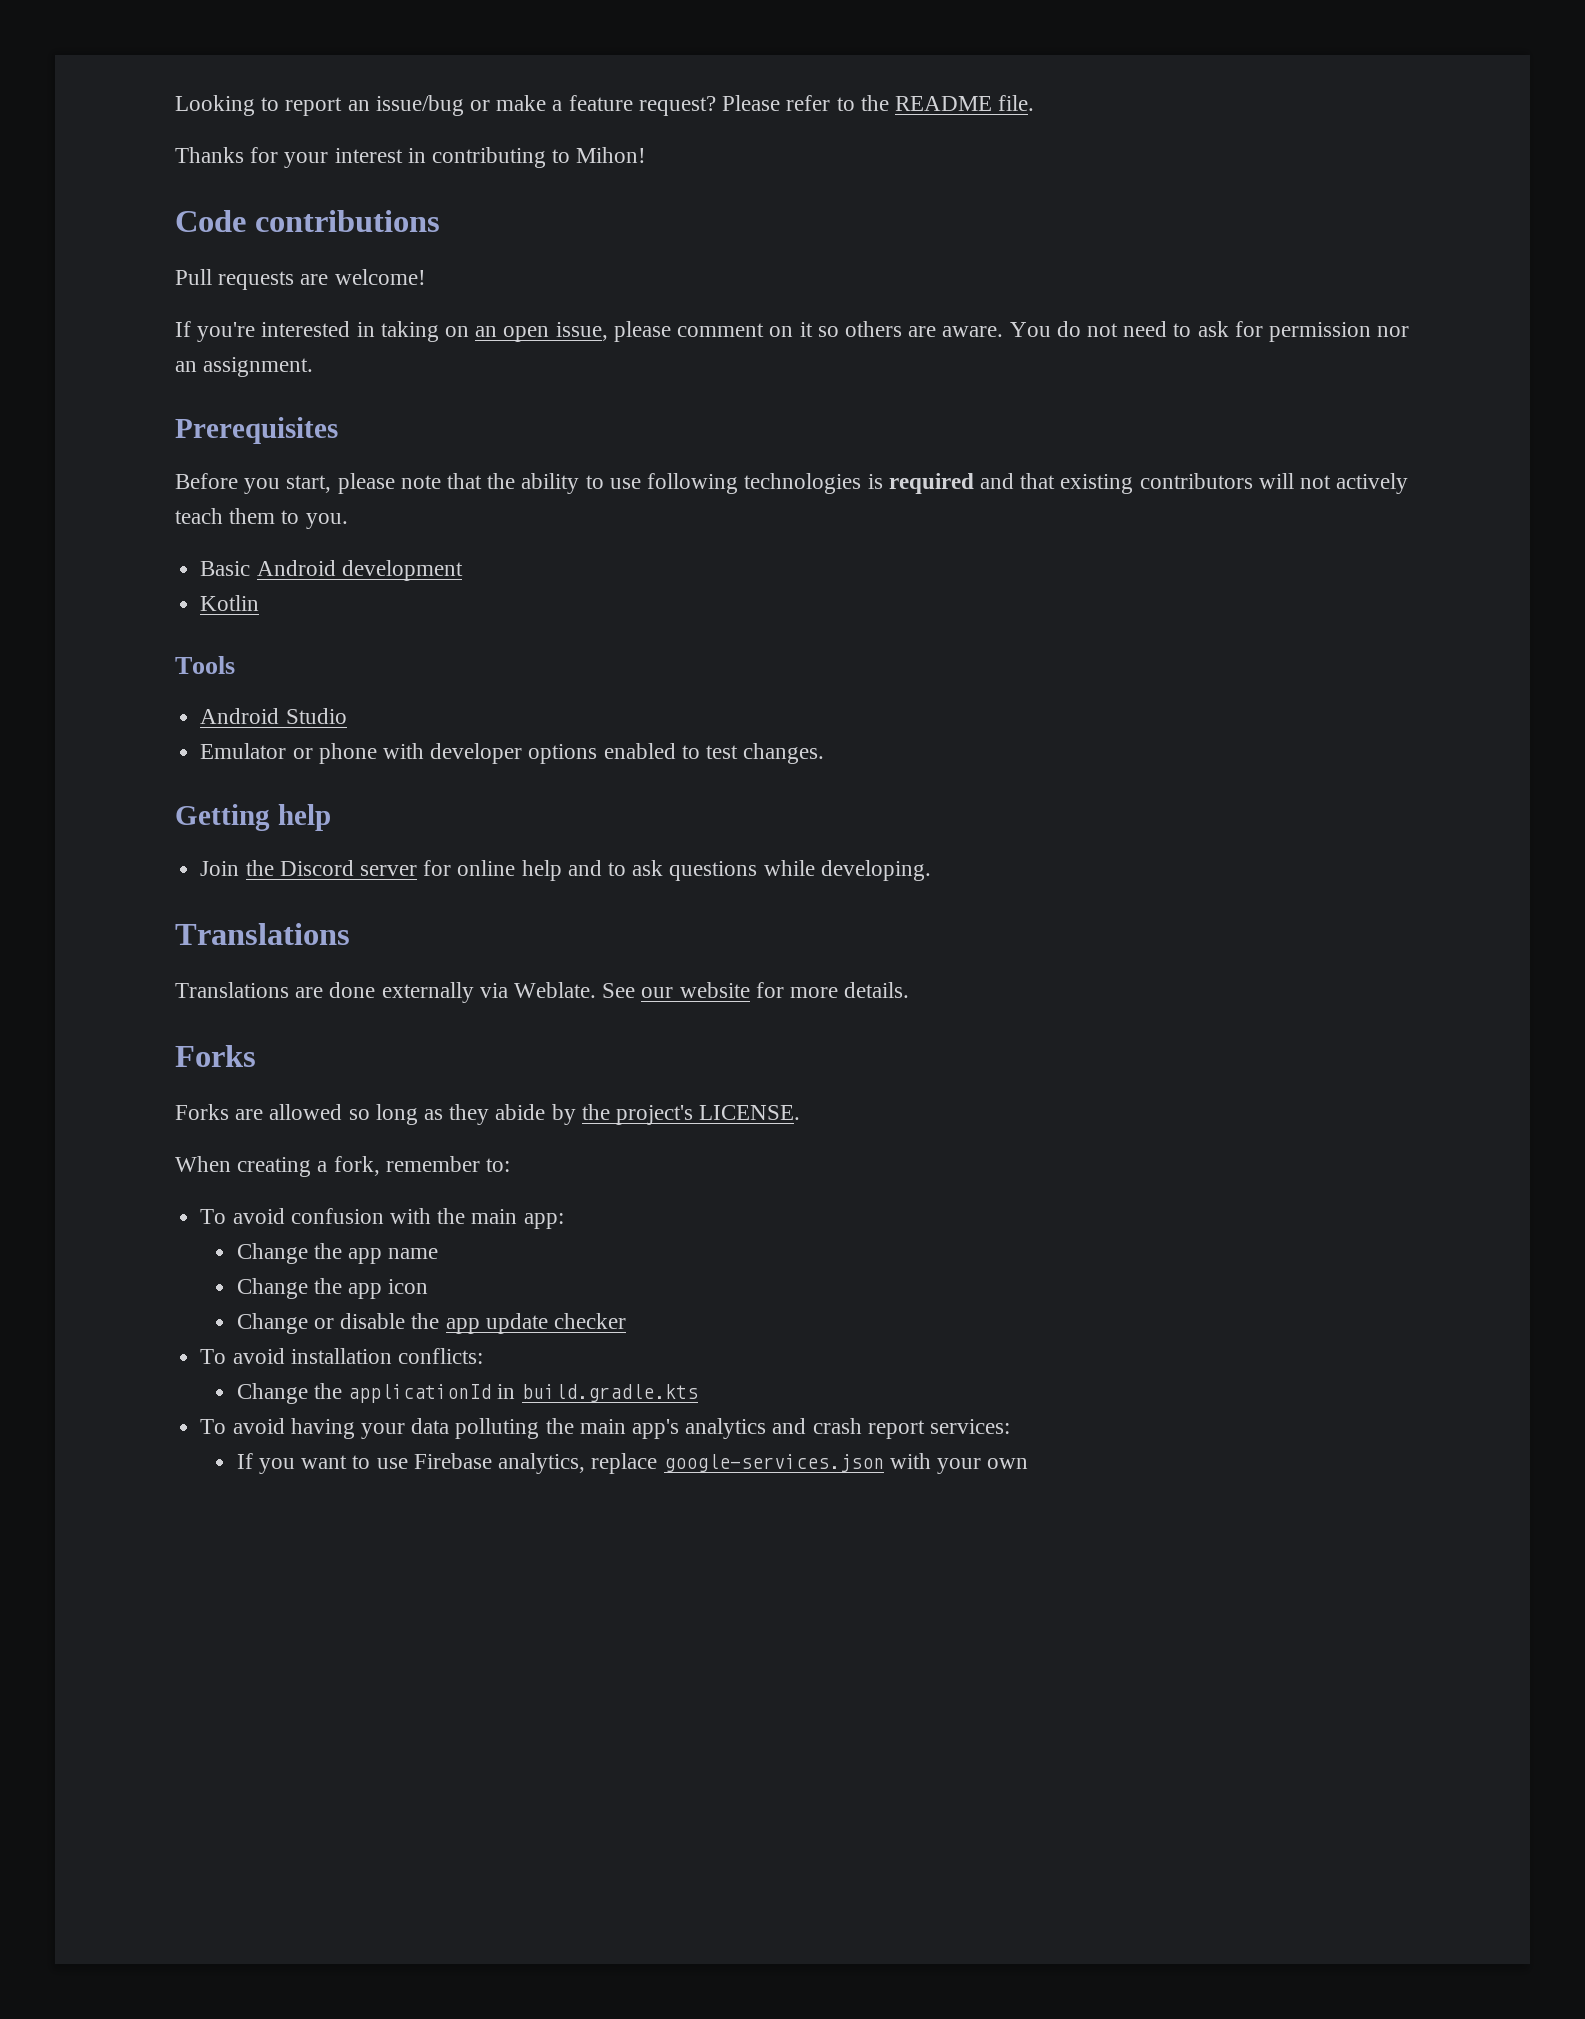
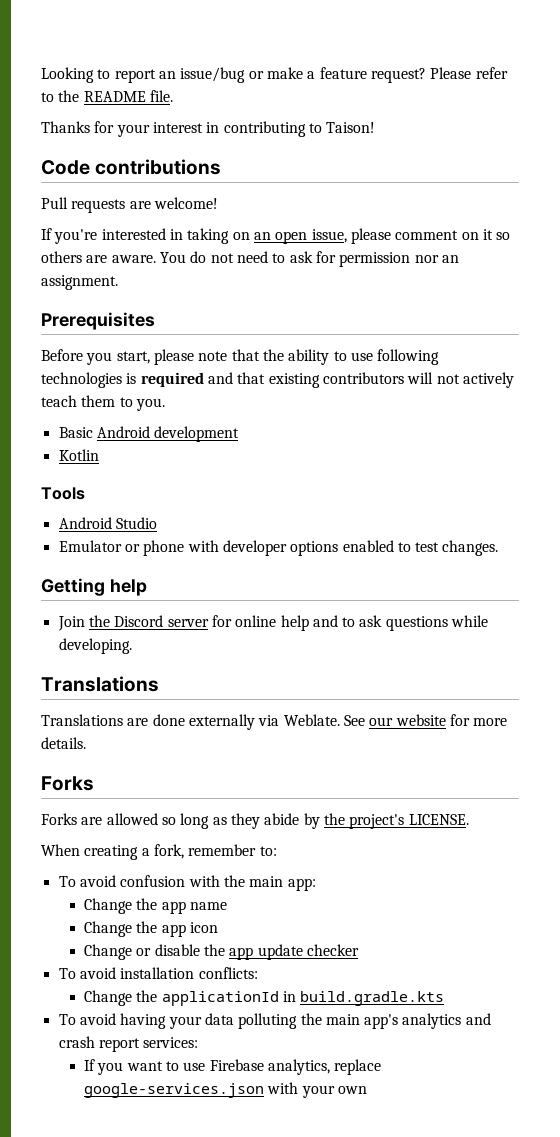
[576,147,647,163] Mihon! -> [326,122,376,133] Taison!

